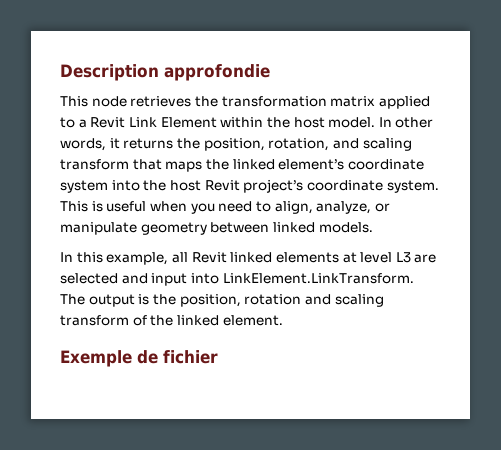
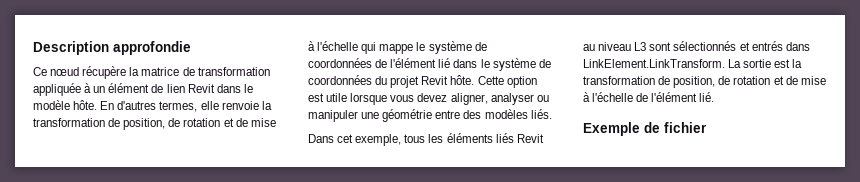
[60,96,430,109] [60,117,434,128] [60,138,412,151] [60,159,424,172] [60,179,439,193] [60,201,390,214] [60,222,373,235] [60,252,437,265] [60,273,414,286] [60,294,384,307] [60,315,283,326] This node retrieves the transformation matrix applied to a Revit Link Element within the host model. In other words, it returns the position, rotation, and scaling transform that maps the linked element’s coordinate system into the host Revit project’s coordinate system. This is useful when you need to align, analyze, or manipulate geometry between linked models. // In this example, all Revit linked elements at level L3 are selected and input into LinkElement.LinkTransform. The output is the position, rotation and scaling transform of the linked element. -> [33,66,270,79] [33,83,253,96] [33,100,272,112] [33,118,276,130] [308,41,487,54] [308,58,551,71] [308,75,537,88] [308,93,549,105] [308,109,552,122] [308,133,544,146] [583,41,810,51] [583,59,803,68] [583,76,826,88] [583,92,715,102] Ce nœud récupère la matrice de transformation appliquée à un élément de lien Revit dans le modèle hôte. En d'autres termes, elle renvoie la transformation de position, de rotation et de mise à l'échelle qui mappe le système de coordonnées de l'élément lié dans le système de coordonnées du projet Revit hôte. Cette option est utile lorsque vous devez aligner, analyser ou manipuler une géométrie entre des modèles liés. // Dans cet exemple, tous les éléments liés Revit au niveau L3 sont sélectionnés et entrés dans LinkElement.LinkTransform. La sortie est la transformation de position, de rotation et de mise à l'échelle de l'élément lié.

